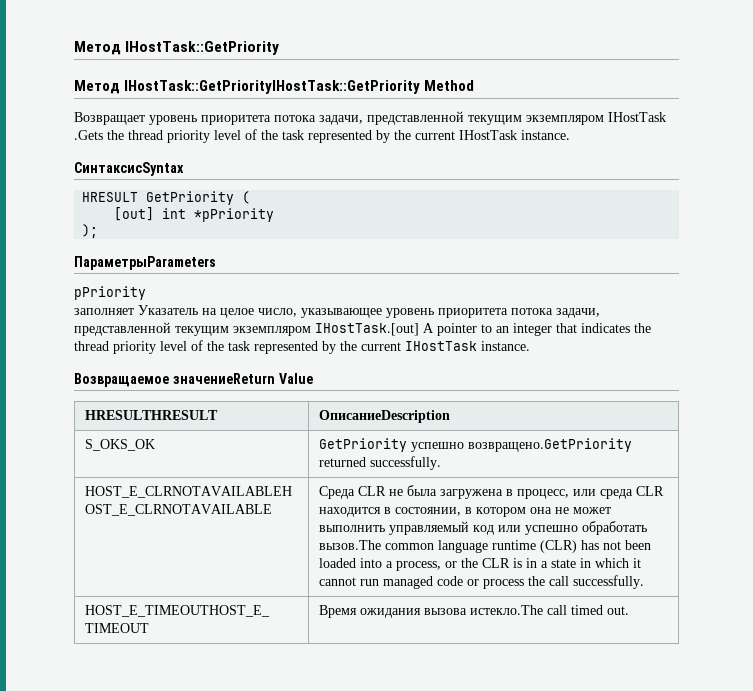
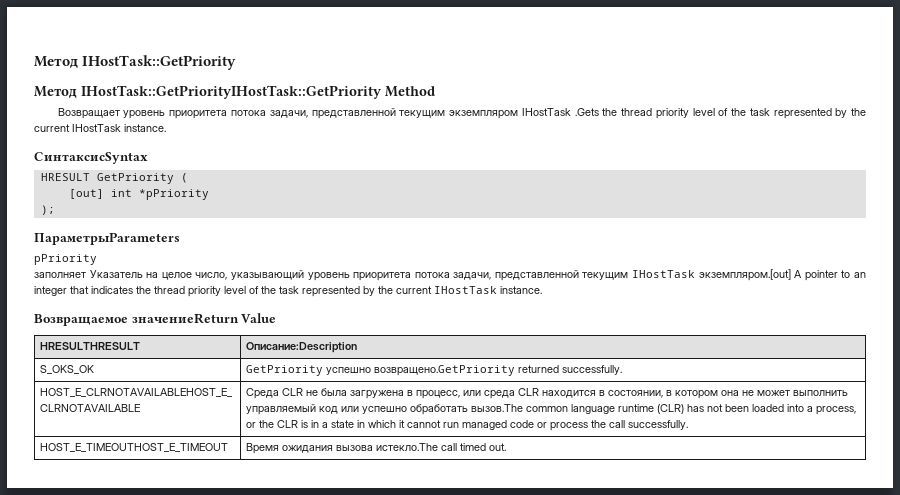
[301,308,600,318] [74,322,419,336] указывающее уровень приоритета потока задачи, представленной текущим экземпляром IHostTask.[out] -> [230,269,791,281] указывающий уровень приоритета потока задачи, представленной текущим IHostTask экземпляром.[out]
[318,410,450,423] ОписаниеDescription -> [245,342,357,353] Описание:Description

